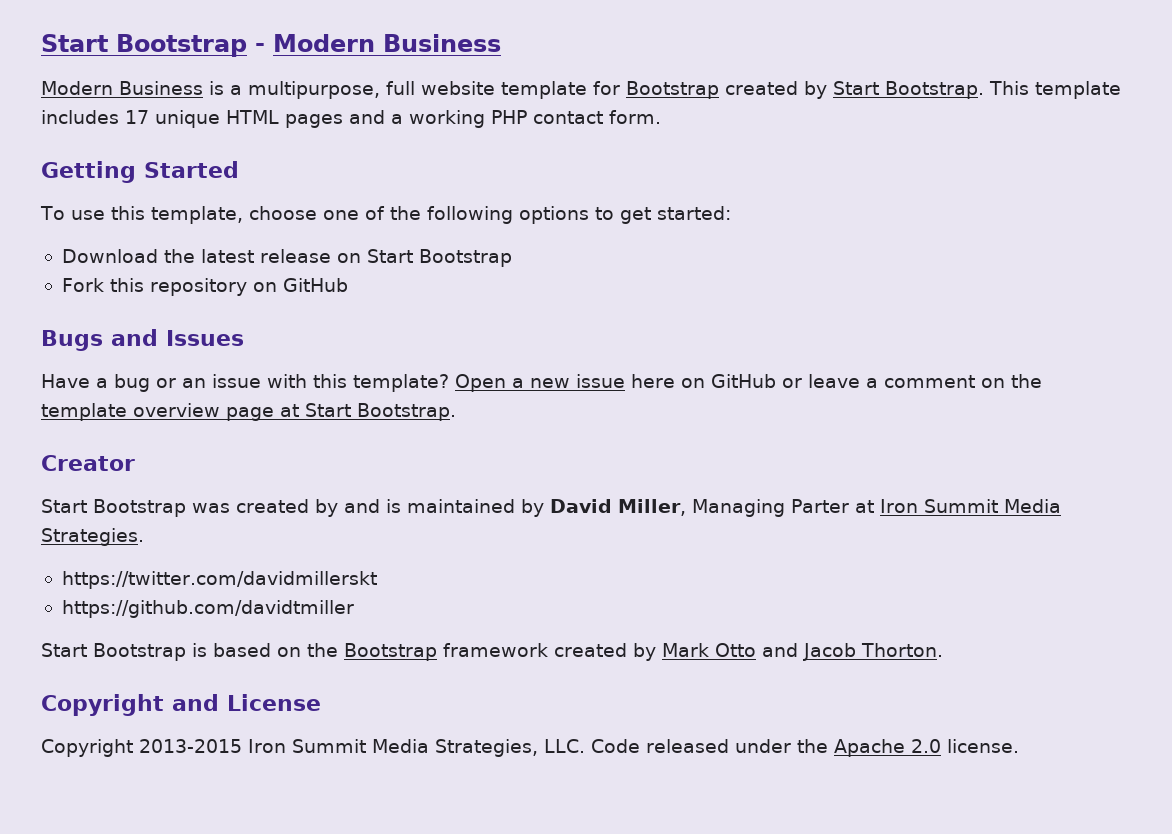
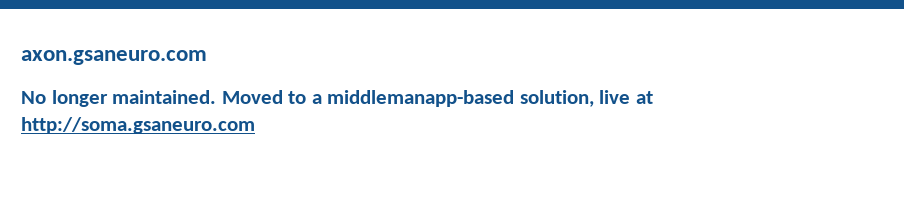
[41,34,501,57] [41,81,1121,99] [41,110,661,128] [41,161,239,183] [40,206,731,224] [61,249,512,267] [61,278,348,296] [41,329,244,351] [41,374,1042,392] [41,403,456,421] [41,455,135,471] [41,499,1061,517] [41,528,144,546] [61,571,377,589] [61,600,354,618] [41,643,943,661] [41,694,321,716] [41,739,1019,757] Start Bootstrap - Modern Business // Modern Business is a multipurpose, full website template for Bootstrap created by Start Bootstrap. This template includes 17 unique HTML pages and a working PHP contact form. // Getting Started // To use this template, choose one of the following options to get started: // Download the latest release on Start Bootstrap // Fork this repository on GitHub // Bugs and Issues // Have a bug or an issue with this template? Open a new issue here on GitHub or leave a comment on the template overview page at Start Bootstrap. // Creator // Start Bootstrap was created by and is maintained by David Miller, Managing Parter at Iron Summit Media Strategies. // https://twitter.com/davidmillerskt // https://github.com/davidtmiller // Start Bootstrap is based on the Bootstrap framework created by Mark Otto and Jacob Thorton. // Copyright and License // Copyright 2013-2015 Iron Summit Media Strategies, LLC. Code released under the Apache 2.0 license. -> [21,50,207,65] [21,90,653,107] [21,117,255,134] axon.gsaneuro.com // No longer maintained. Moved to a middlemanapp-based solution, live at http://soma.gsaneuro.com

